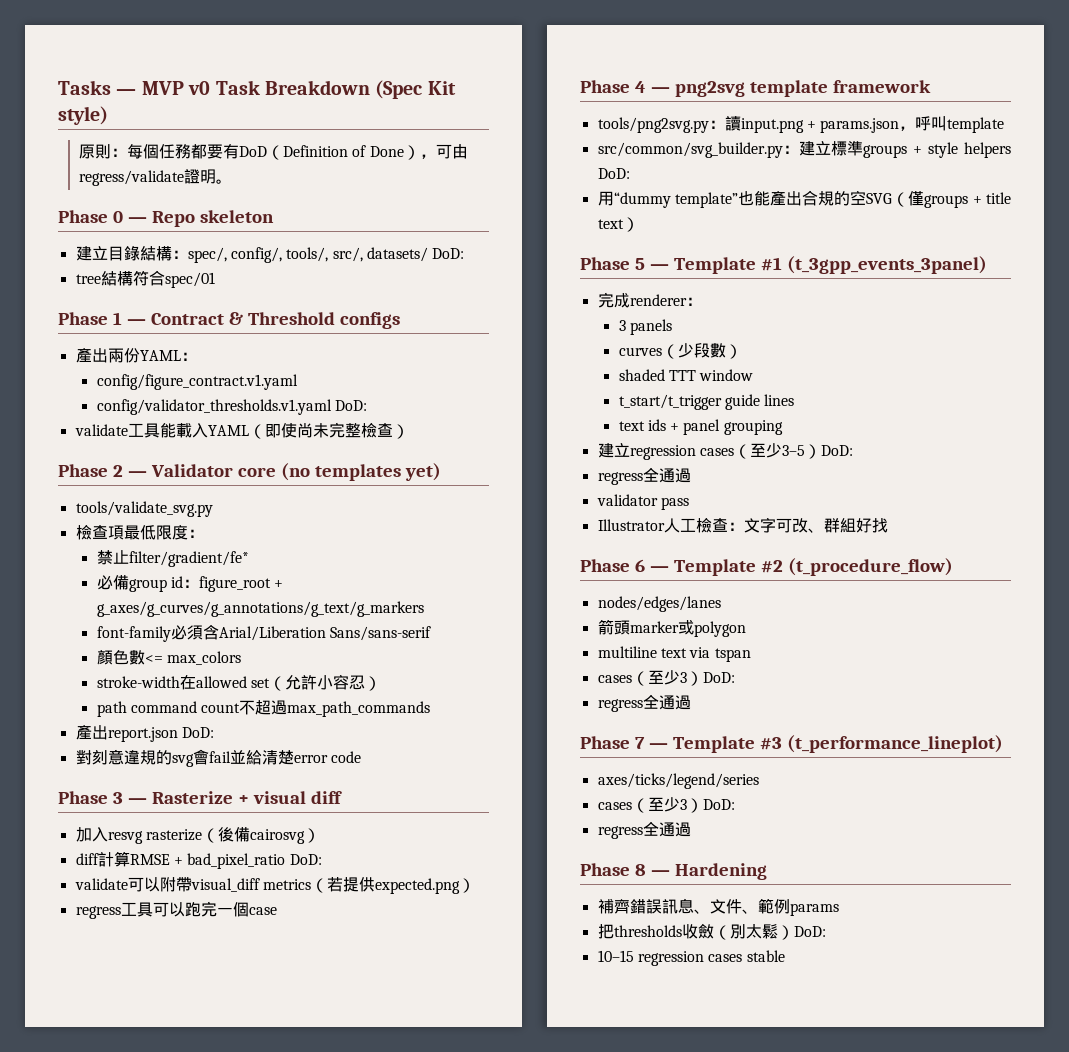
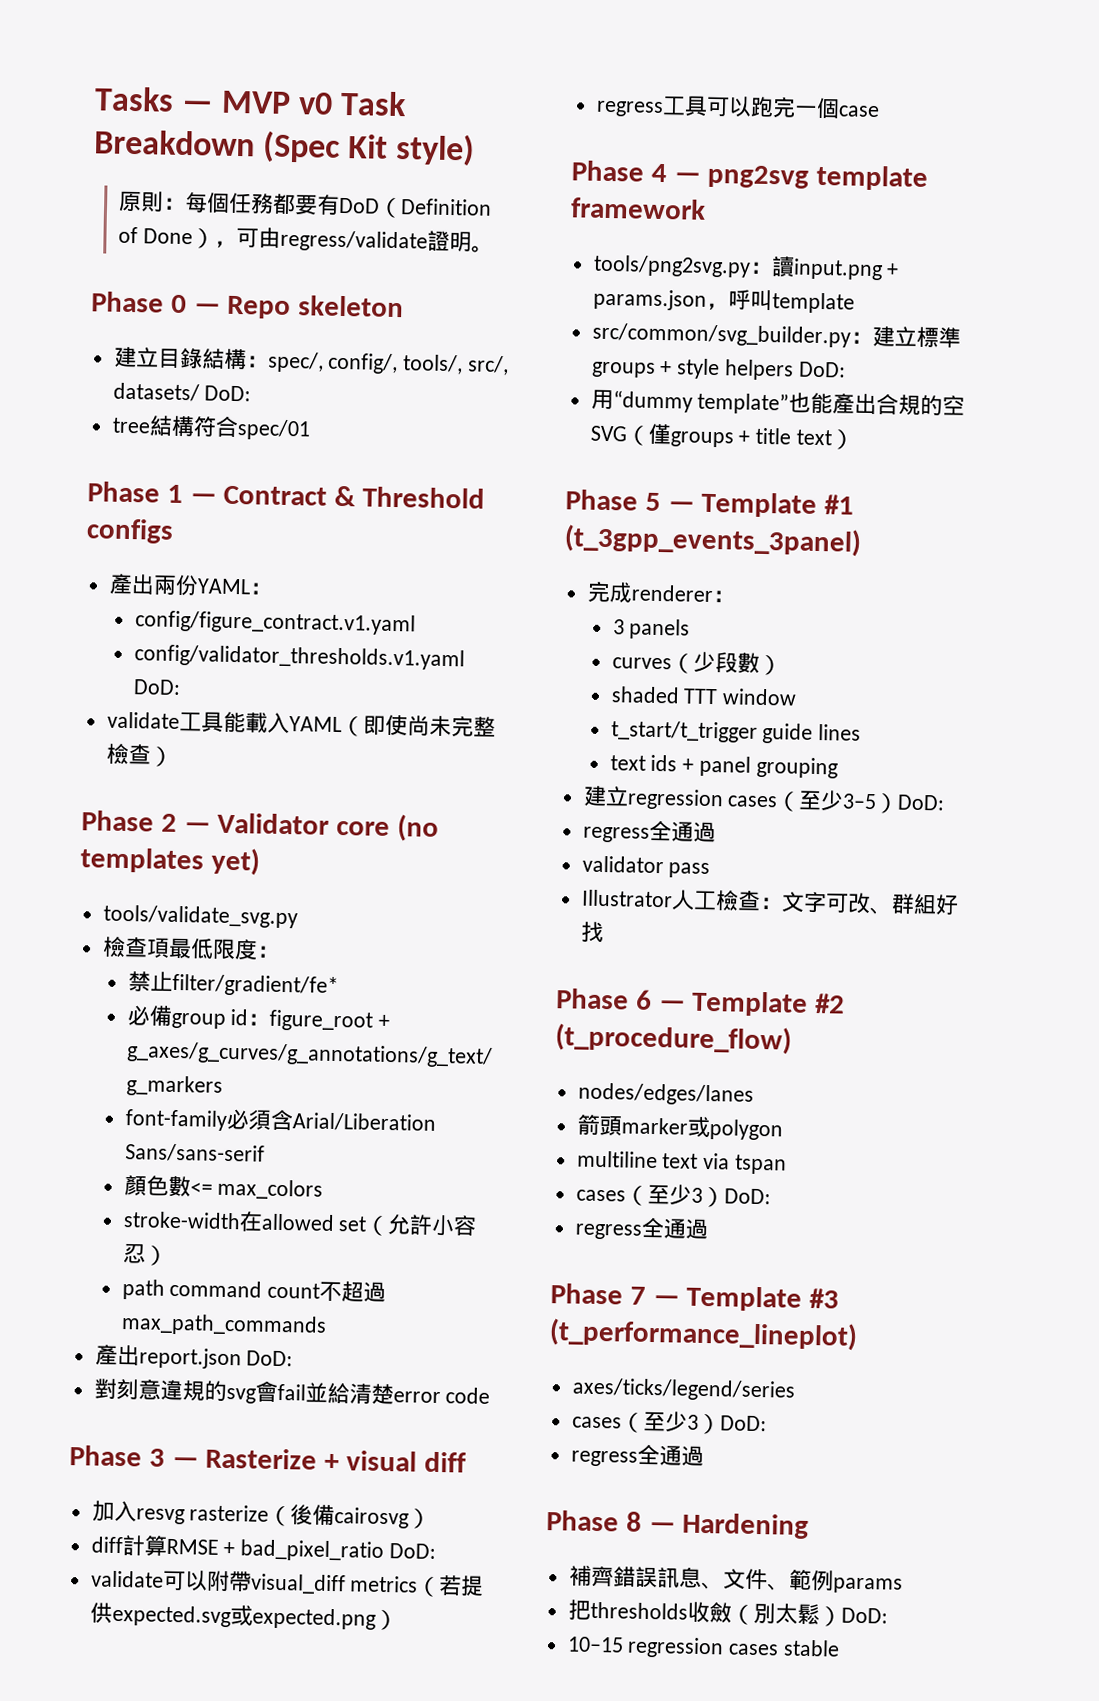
(375, 884) none -> [111,1604,253,1628] expected.svg或

